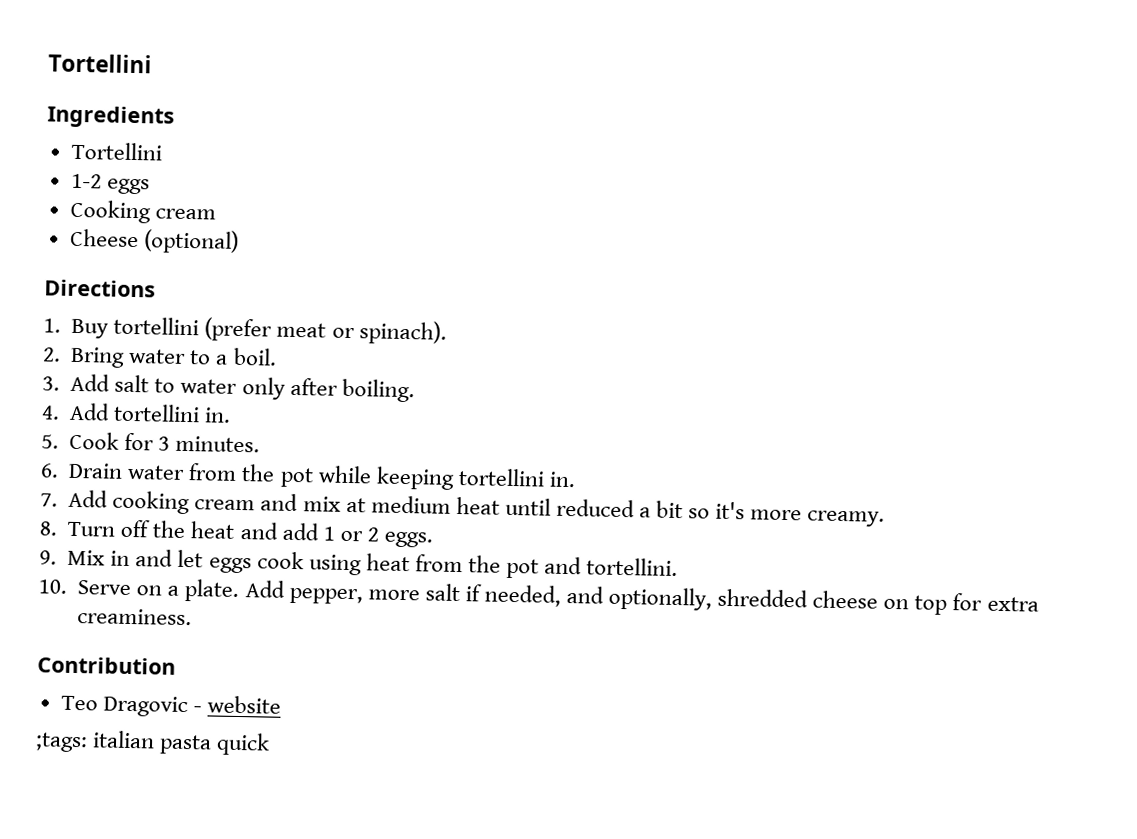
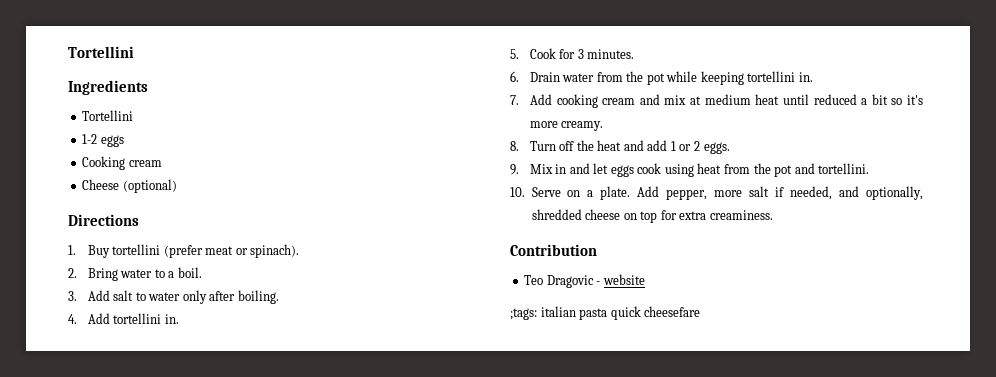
(271, 744) none -> [644,306,701,317] cheesefare

